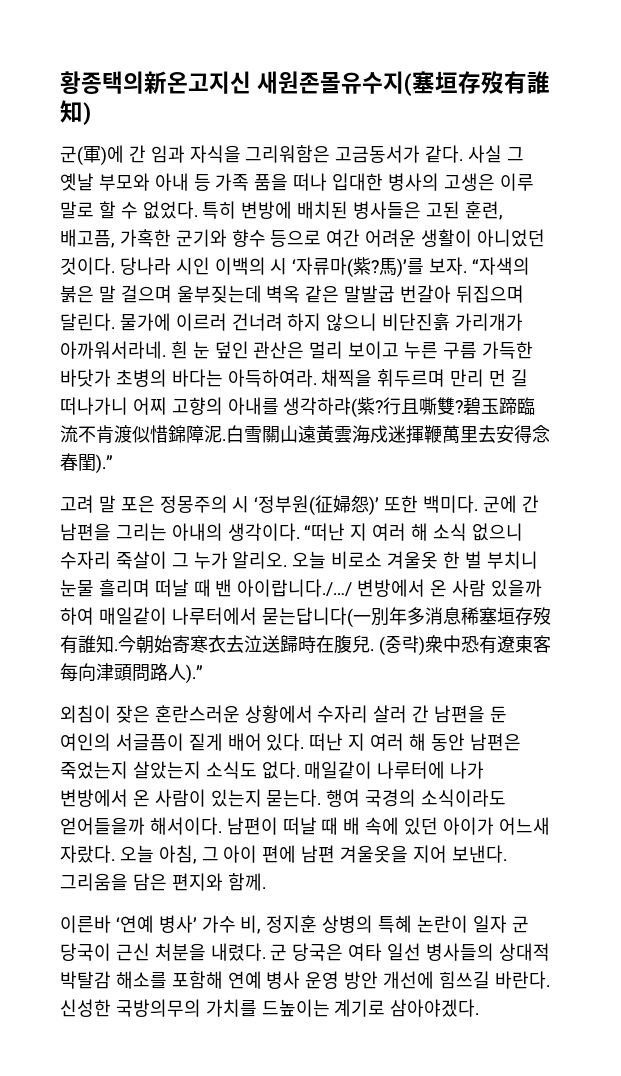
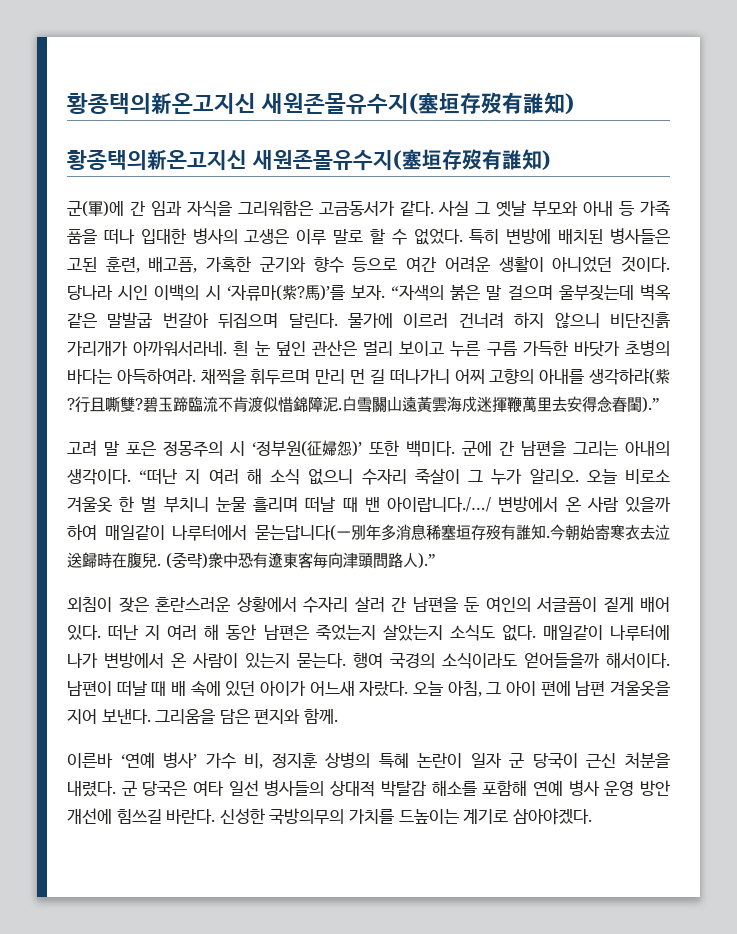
[60,71,551,96] [60,100,91,125] 황종택의新온고지신 새원존몰유수지(塞垣存歿有誰知) -> [67,92,575,115] [67,149,551,171] 황종택의新온고지신 새원존몰유수지(塞垣存歿有誰知) // 황종택의新온고지신 새원존몰유수지(塞垣存歿有誰知)

